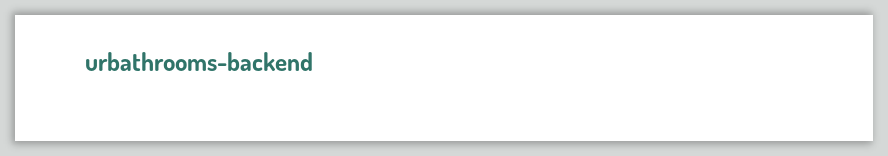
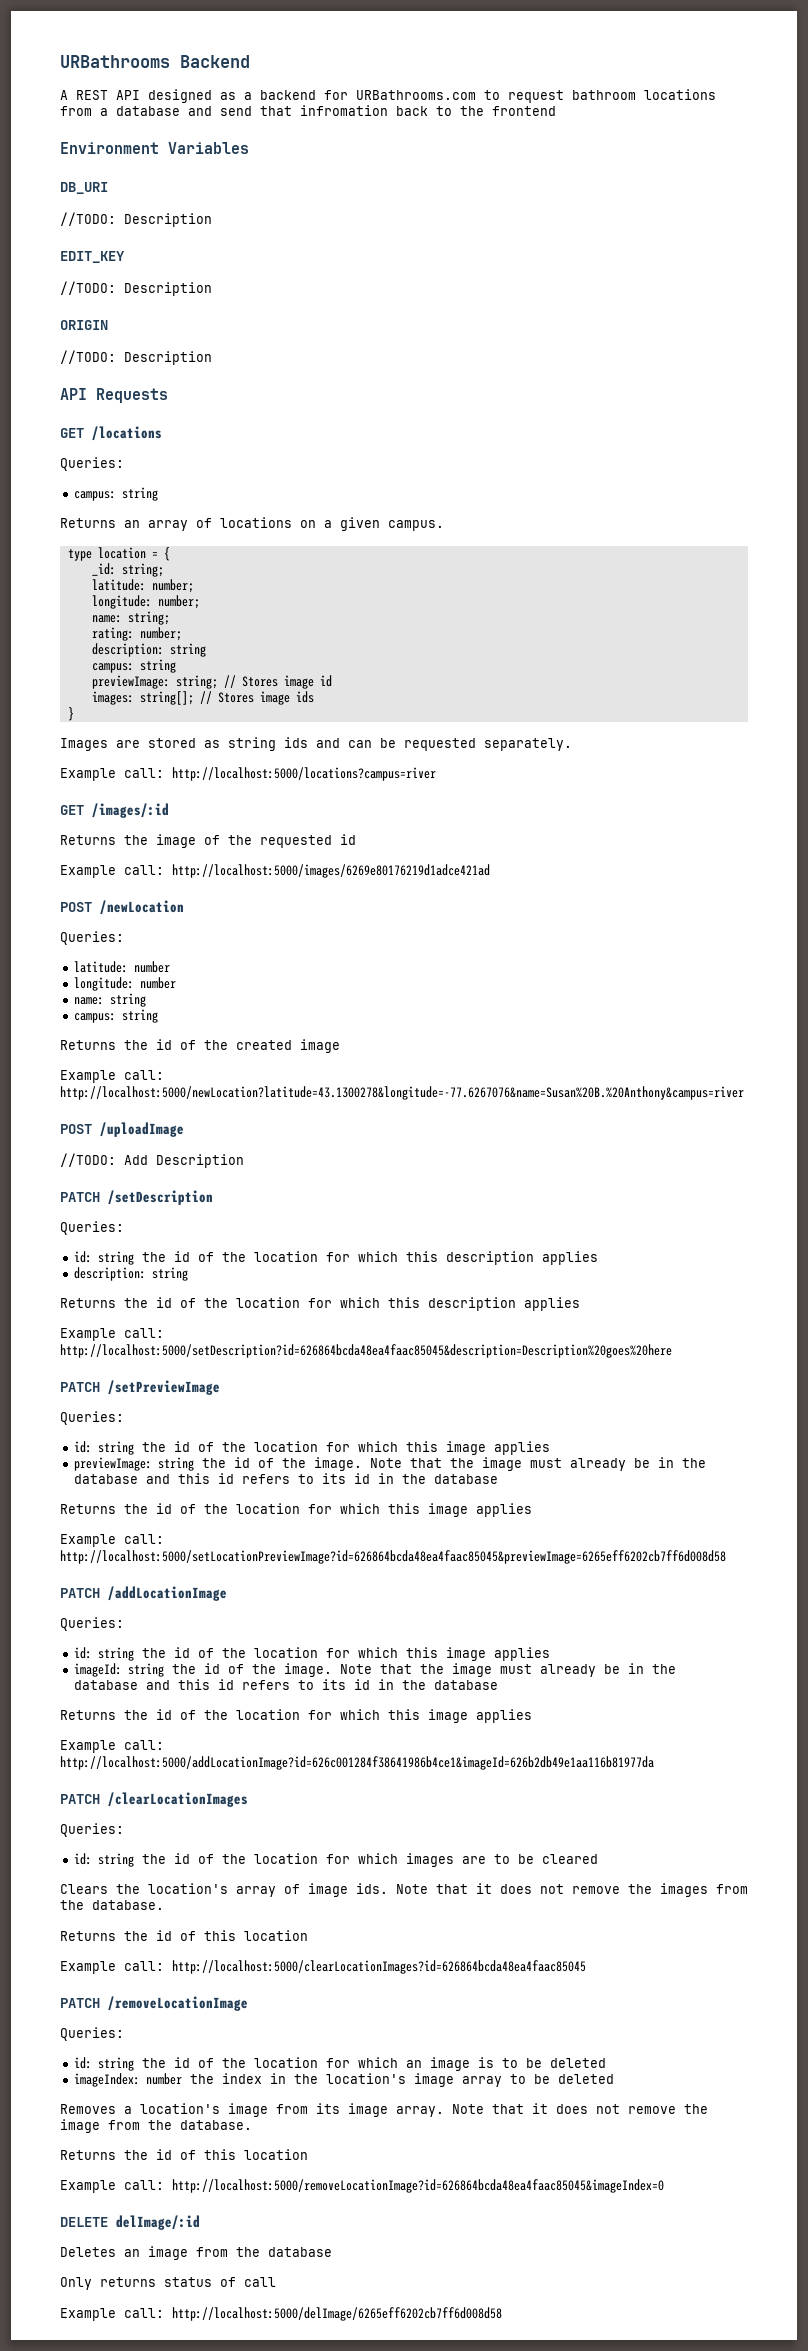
[85,52,313,71] urbathrooms-backend -> [60,55,250,68] [60,89,716,103] [60,105,556,116] [60,142,249,154] [60,182,108,194] [60,212,212,227] [60,251,125,263] [60,281,212,296] [60,320,108,330] [60,350,212,365] [60,388,168,403] [60,426,162,441] [60,457,124,471] [74,487,159,501] [60,517,444,531] [67,547,170,561] [91,563,164,577] [91,579,194,593] [91,595,200,609] [91,611,170,625] [91,627,182,641] [91,643,206,657] [91,659,176,673] [91,675,332,689] [91,691,314,705] [67,707,74,721] [60,737,572,751] [60,767,436,781] [60,803,169,818] [60,834,356,848] [60,864,490,878] [60,900,184,915] [60,931,124,945] [74,961,171,973] [74,977,177,991] [74,993,147,1007] [74,1009,159,1023] [60,1039,340,1053] [60,1070,164,1083] [60,1086,744,1100] [60,1122,184,1137] [60,1153,244,1168] [60,1190,213,1205] [60,1221,124,1235] [74,1251,599,1265] [74,1267,189,1281] [60,1297,580,1311] [60,1328,164,1341] [60,1344,672,1358] [60,1380,220,1395] [60,1411,124,1425] [74,1441,551,1455] [74,1457,707,1471] [74,1473,499,1484] [60,1503,532,1517] [60,1534,164,1547] [60,1550,726,1564] [60,1586,227,1601] [60,1617,124,1631] [74,1647,551,1661] [74,1663,677,1677] [74,1679,499,1690] [60,1709,532,1723] [60,1740,164,1753] [60,1756,654,1770] [60,1792,248,1807] [60,1823,124,1837] [74,1853,599,1867] [60,1883,748,1897] [60,1900,164,1910] [60,1930,308,1941] [60,1960,586,1974] [60,1996,248,2011] [60,2027,124,2041] [74,2057,607,2071] [74,2073,615,2087] [60,2103,708,2117] [60,2119,252,2133] [60,2149,308,2160] [60,2179,664,2193] [60,2215,200,2230] [60,2246,332,2260] [60,2277,276,2290] [60,2307,502,2321] URBathrooms Backend // A REST API designed as a backend for URBathrooms.com to request bathroom locations from a database and send that infromation back to the frontend // Environment Variables // DB_URI // //TODO: Description // EDIT_KEY // //TODO: Description // ORIGIN // //TODO: Description // API Requests // GET /locations // Queries: // campus: string // Returns an array of locations on a given campus. // type location = { // _id: string; // latitude: number; // longitude: number; // name: string; // rating: number; // description: string // campus: string // previewImage: string; // Stores image id // images: string[]; // Stores image ids // } // Images are stored as string ids and can be requested separately. // Example call: http://localhost:5000/locations?campus=river // GET /images/:id // Returns the image of the requested id // Example call: http://localhost:5000/images/6269e80176219d1adce421ad // POST /newLocation // Queries: // latitude: number // longitude: number // name: string // campus: string // Returns the id of the created image // Example call: http://localhost:5000/newLocation?latitude=43.1300278&longitude=-77.6267076&name=Susan%20B.%20Anthony&campus=river // POST /uploadImage // //TODO: Add Description // PATCH /setDescription // Queries: // id: string the id of the location for which this description applies // description: string // Returns the id of the location for which this description applies // Example call: http://localhost:5000/setDescription?id=626864bcda48ea4faac85045&description=Description%20goes%20here // PATCH /setPreviewImage // Queries: // id: string the id of the location for which this image applies // previewImage: string the id of the image. Note that the image must already be in the database and this id refers to its id in the database // Returns the id of the location for which this image applies // Example call: http://localhost:5000/setLocationPreviewImage?id=626864bcda48ea4faac85045&previewImage=6265eff6202cb7ff6d008d58 // PATCH /addLocationImage // Queries: // id: string the id of the location for which this image applies // imageId: string the id of the image. Note that the image must already be in the database and this id refers to its id in the database // Returns the id of the location for which this image applies // Example call: http://localhost:5000/addLocationImage?id=626c001284f38641986b4ce1&imageId=626b2db49e1aa116b81977da // PATCH /clearLocationImages // Queries: // id: string the id of the location for which images are to be cleared // Clears the location's array of image ids. Note that it does not remove the images from the database. // Returns the id of this location // Example call: http://localhost:5000/clearLocationImages?id=626864bcda48ea4faac85045 // PATCH /removeLocationImage // Queries: // id: string the id of the location for which an image is to be deleted // imageIndex: number the index in the location's image array to be deleted // Removes a location's image from its image array. Note that it does not remove the image from the database. // Returns the id of this location // Example call: http://localhost:5000/removeLocationImage?id=626864bcda48ea4faac85045&imageIndex=0 // DELETE delImage/:id // Deletes an image from the database // Only returns status of call // Example call: http://localhost:5000/delImage/6265eff6202cb7ff6d008d58

